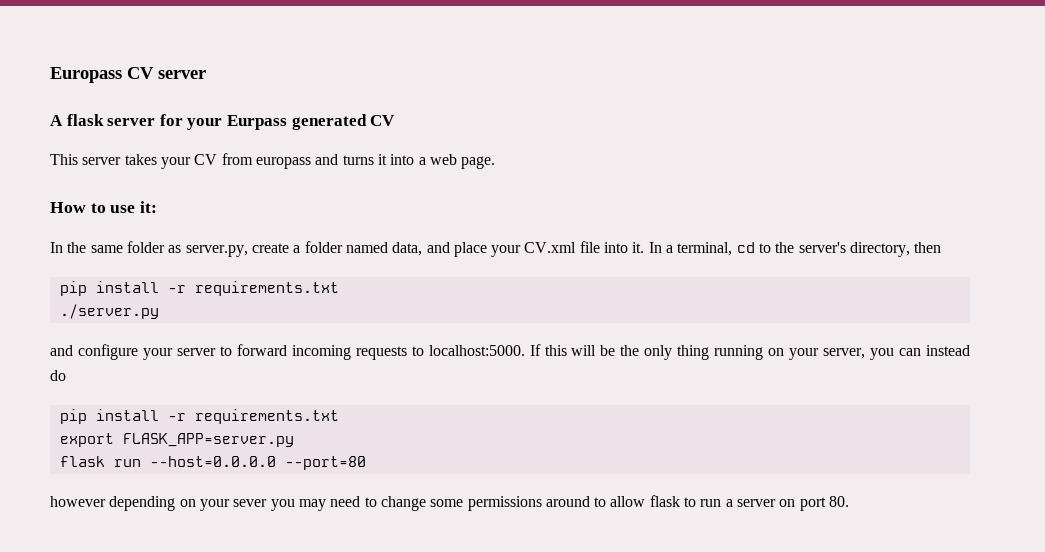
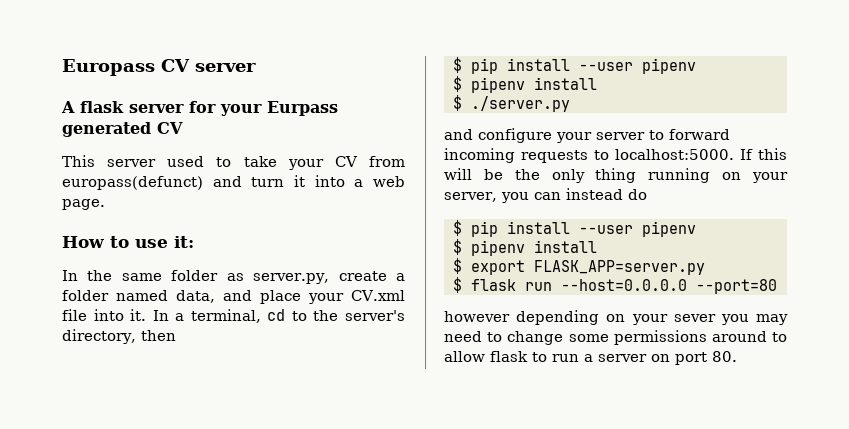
[124,153,374,169] takes your CV from europass and turns -> [167,156,405,170] [62,176,285,190] used to take your CV from europass(defunct) and turn
[59,281,339,296] pip install -r requirements.txt // -> [453,57,696,74] [453,76,597,93] [453,95,462,111] $ pip install --user pipenv // $ pipenv install // $
[59,409,339,424] pip install -r requirements.txt // -> [453,220,696,237] [453,239,597,256] [453,258,462,274] $ pip install --user pipenv // $ pipenv install // $
(294, 440) none -> [453,277,462,293] $

